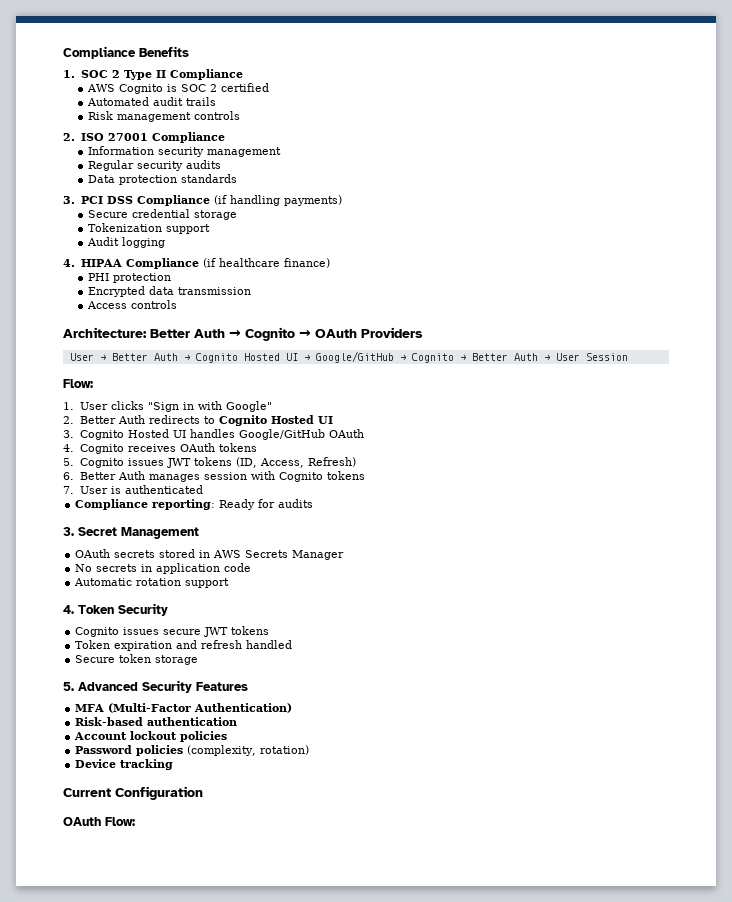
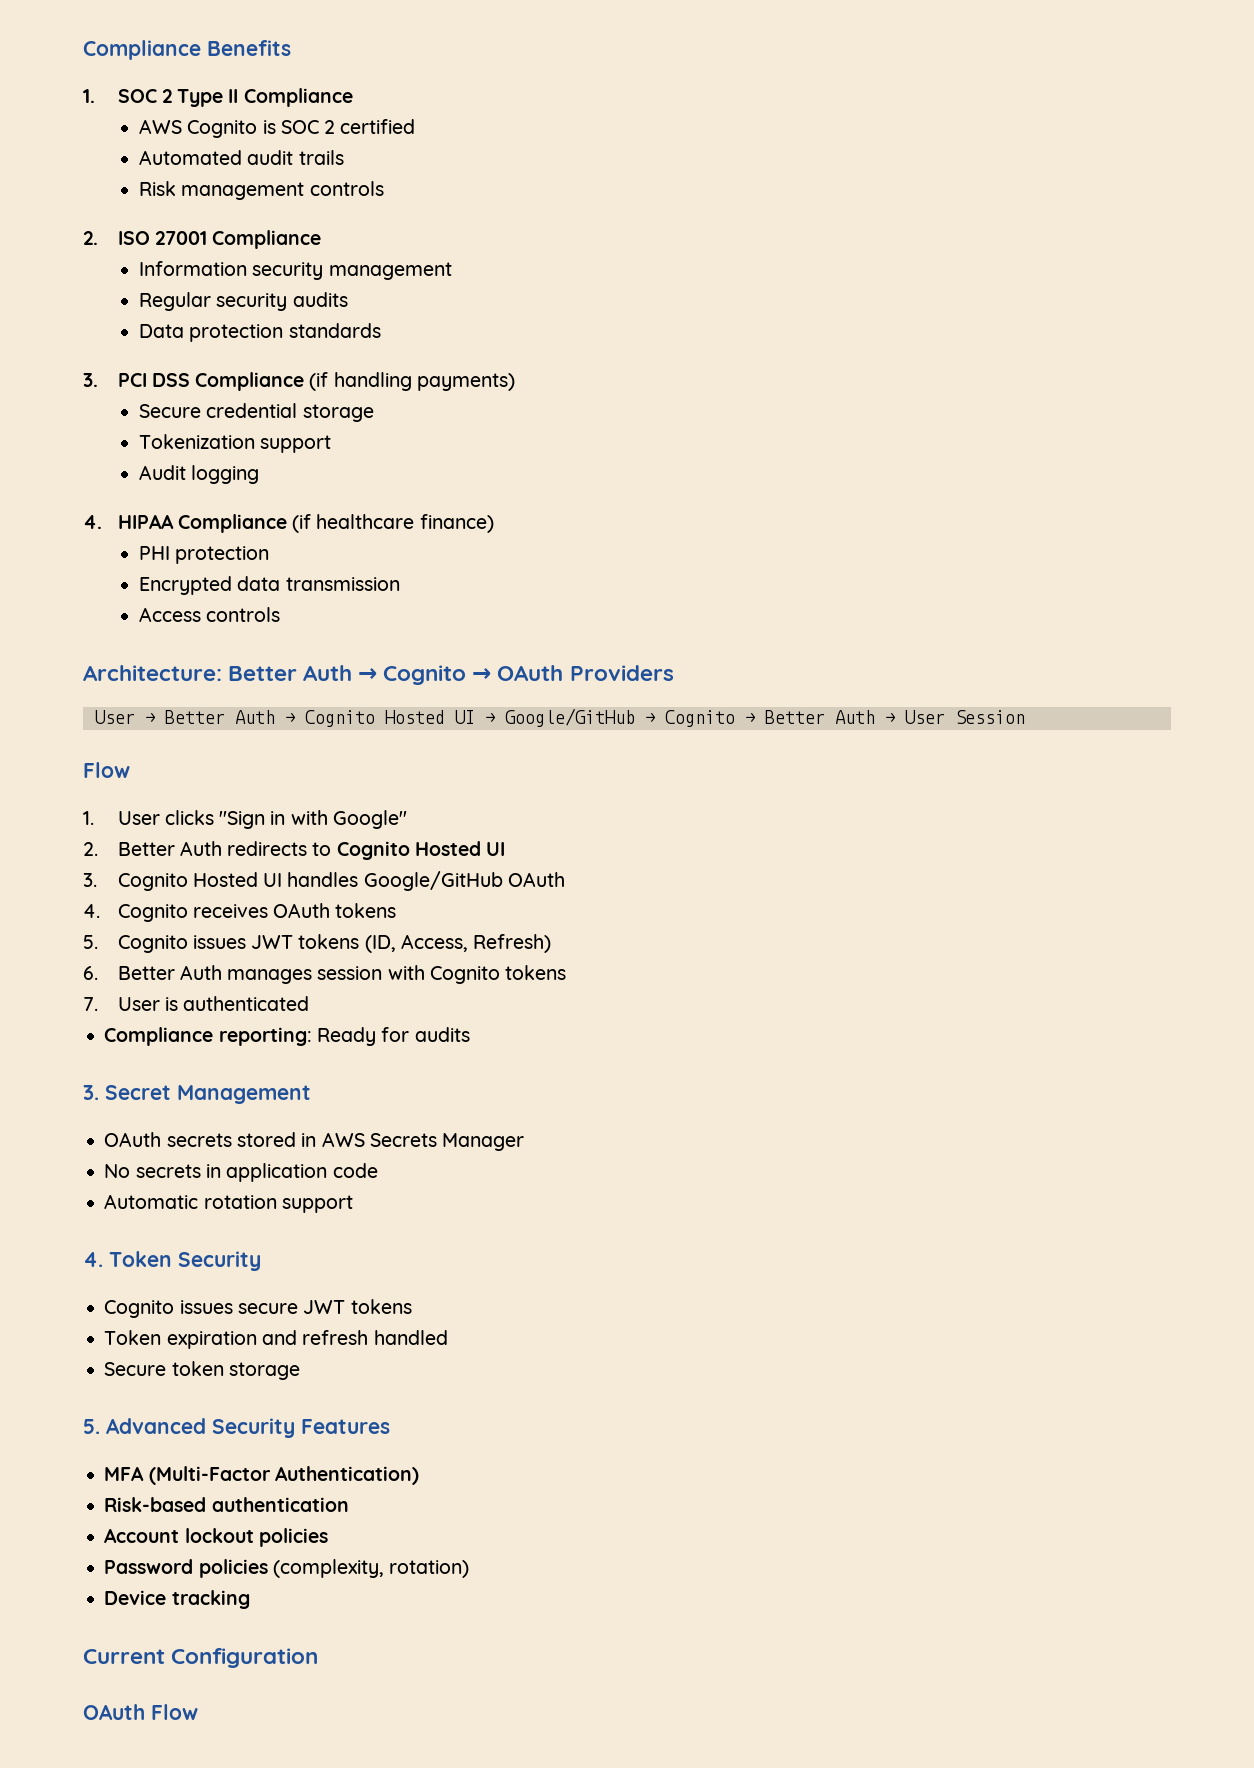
[63,379,93,388] Flow: -> [83,762,130,778] Flow
[105,817,135,826] Flow: -> [151,1704,198,1720] Flow

